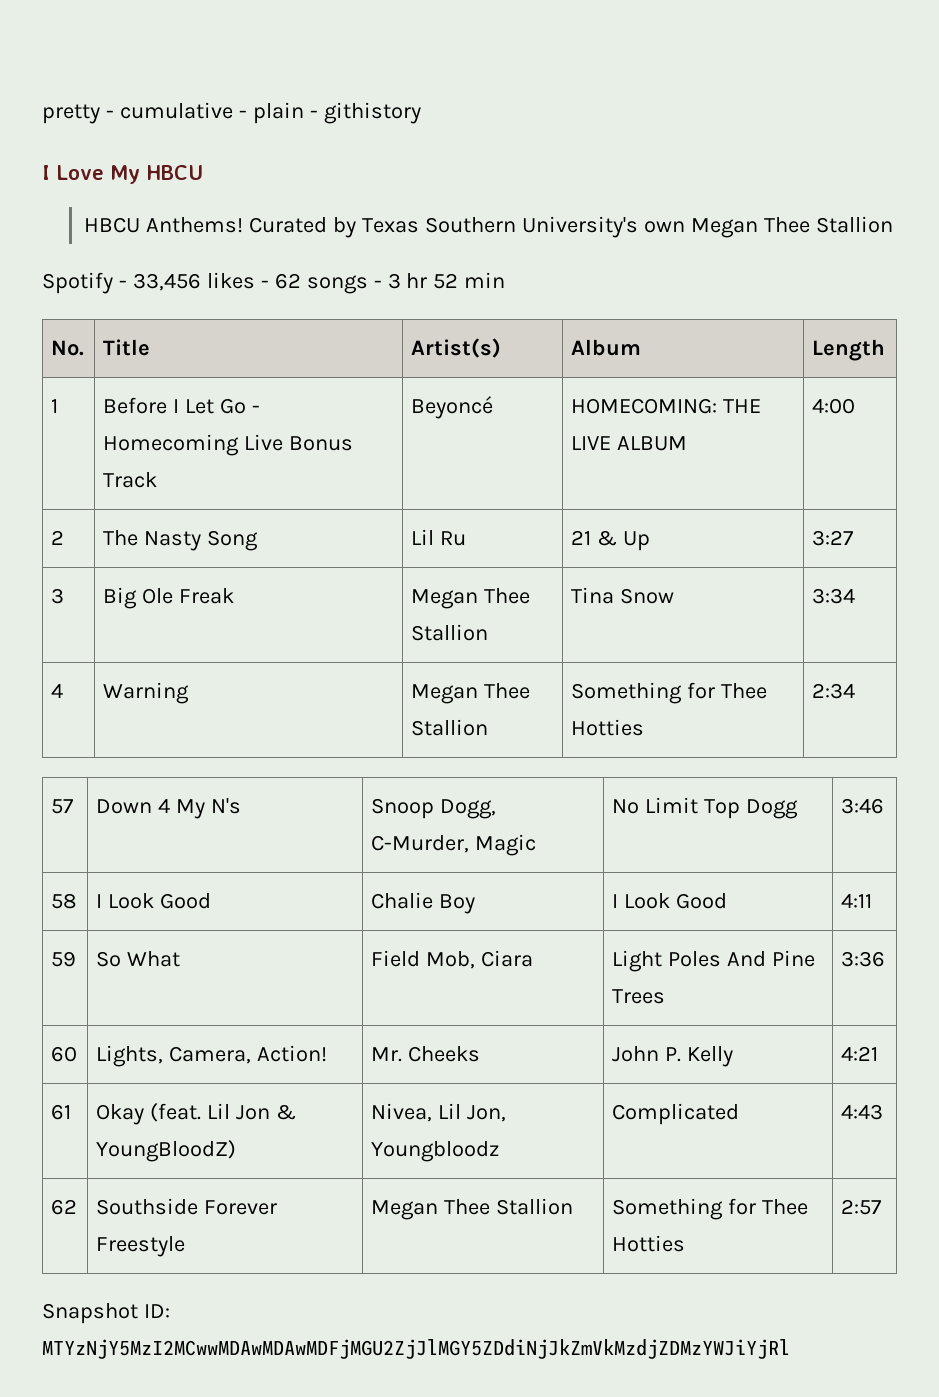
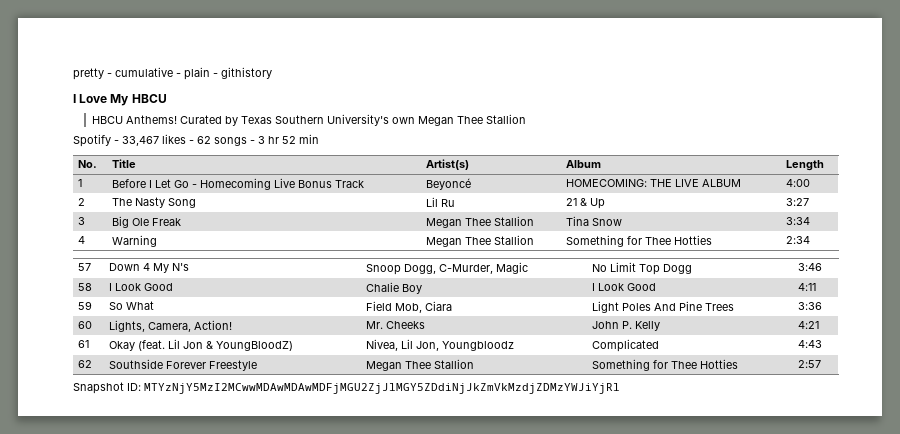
[132,273,201,291] 33,456 -> [122,136,159,146] 33,467

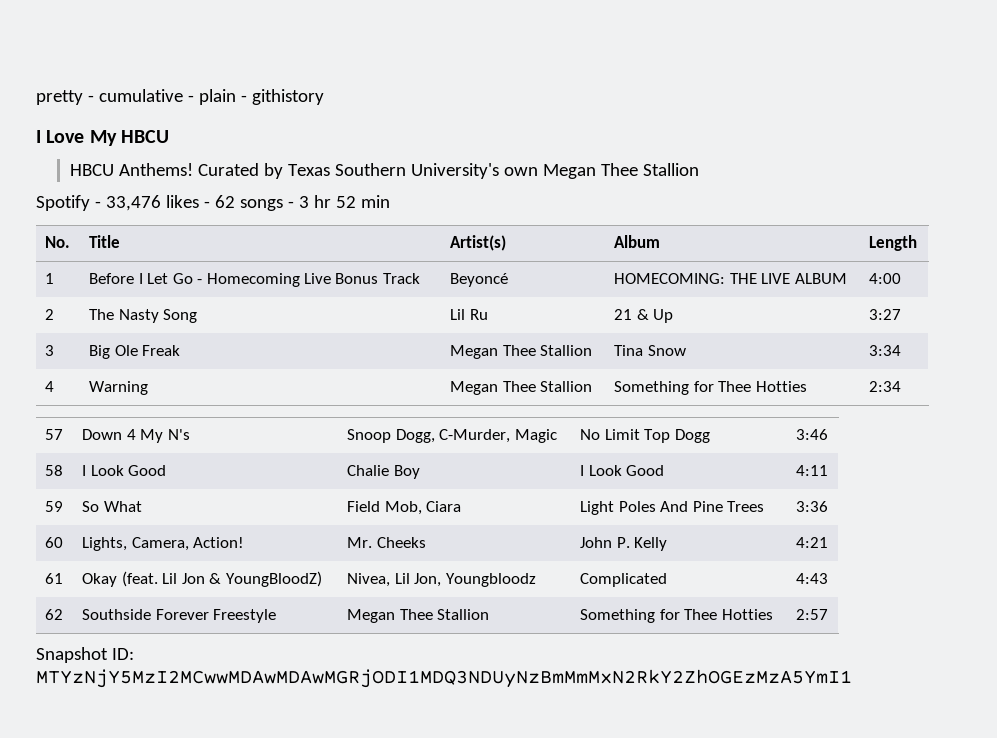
[122,136,159,146] 33,467 -> [105,195,161,211] 33,476
[144,383,620,394] MTYzNjY5MzI2MCwwMDAwMDAwMDFjMGU2ZjJlMGY5ZDdiNjJkZmVkMzdjZDMzYWJiYjRl -> [36,669,852,688] MTYzNjY5MzI2MCwwMDAwMDAwMGRjODI1MDQ3NDUyNzBmMmMxN2RkY2ZhOGEzMzA5YmI1

